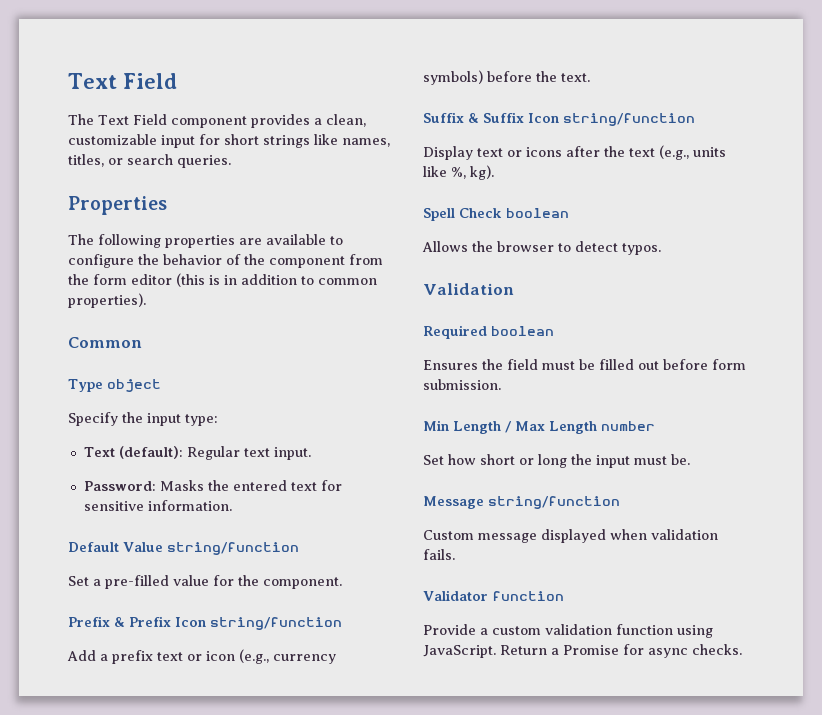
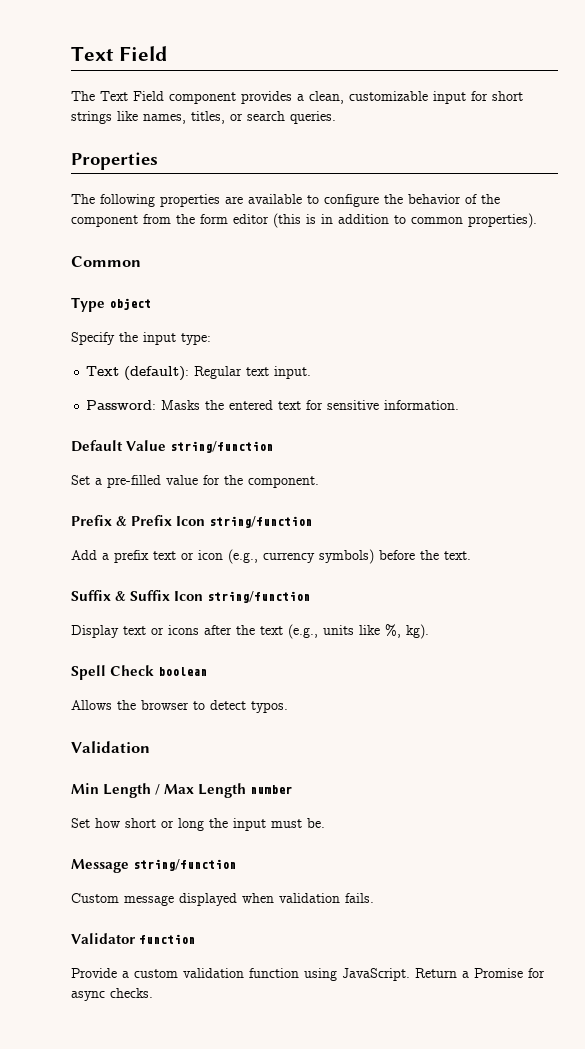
[423,325,554,339] [423,359,746,370] [423,379,501,390] // Required boolean // Ensures the field must be filled out before form submission. -> (150, 747) none

